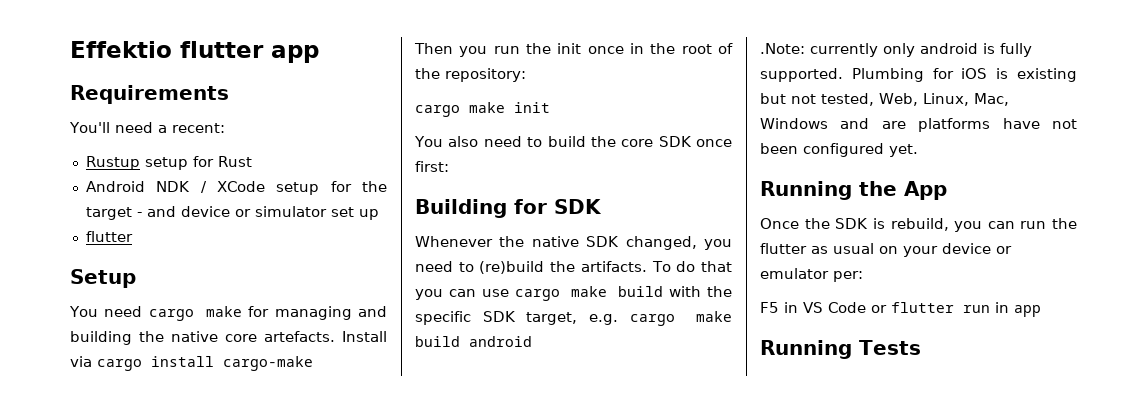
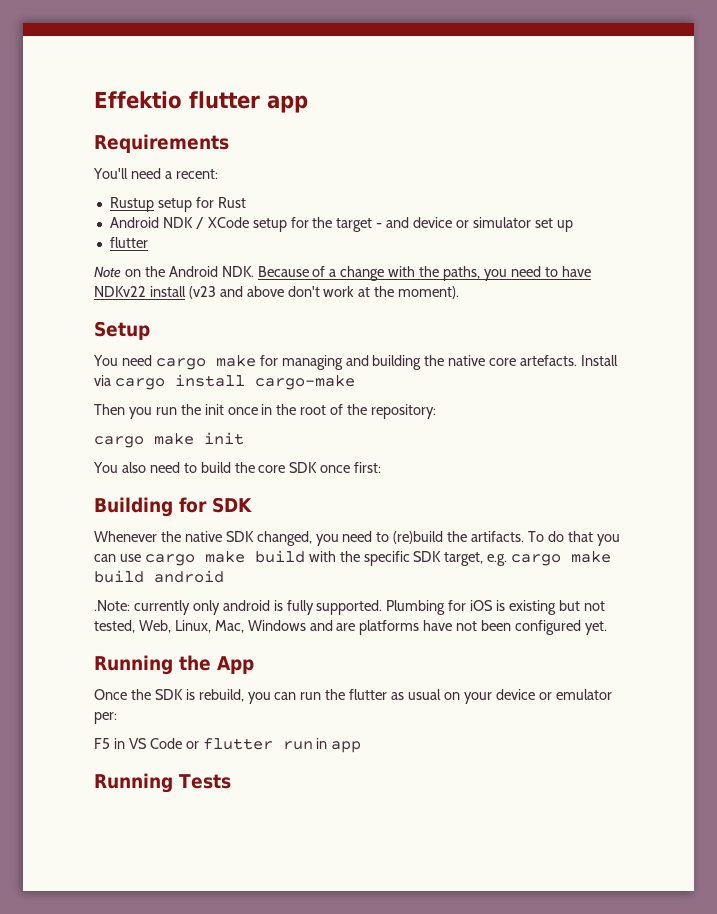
(133, 236) none -> [94,266,591,281] [94,286,460,299] // Note on the Android NDK. Because of a change with the paths, you need to have NDKv22 install (v23 and above don't work at the moment).

